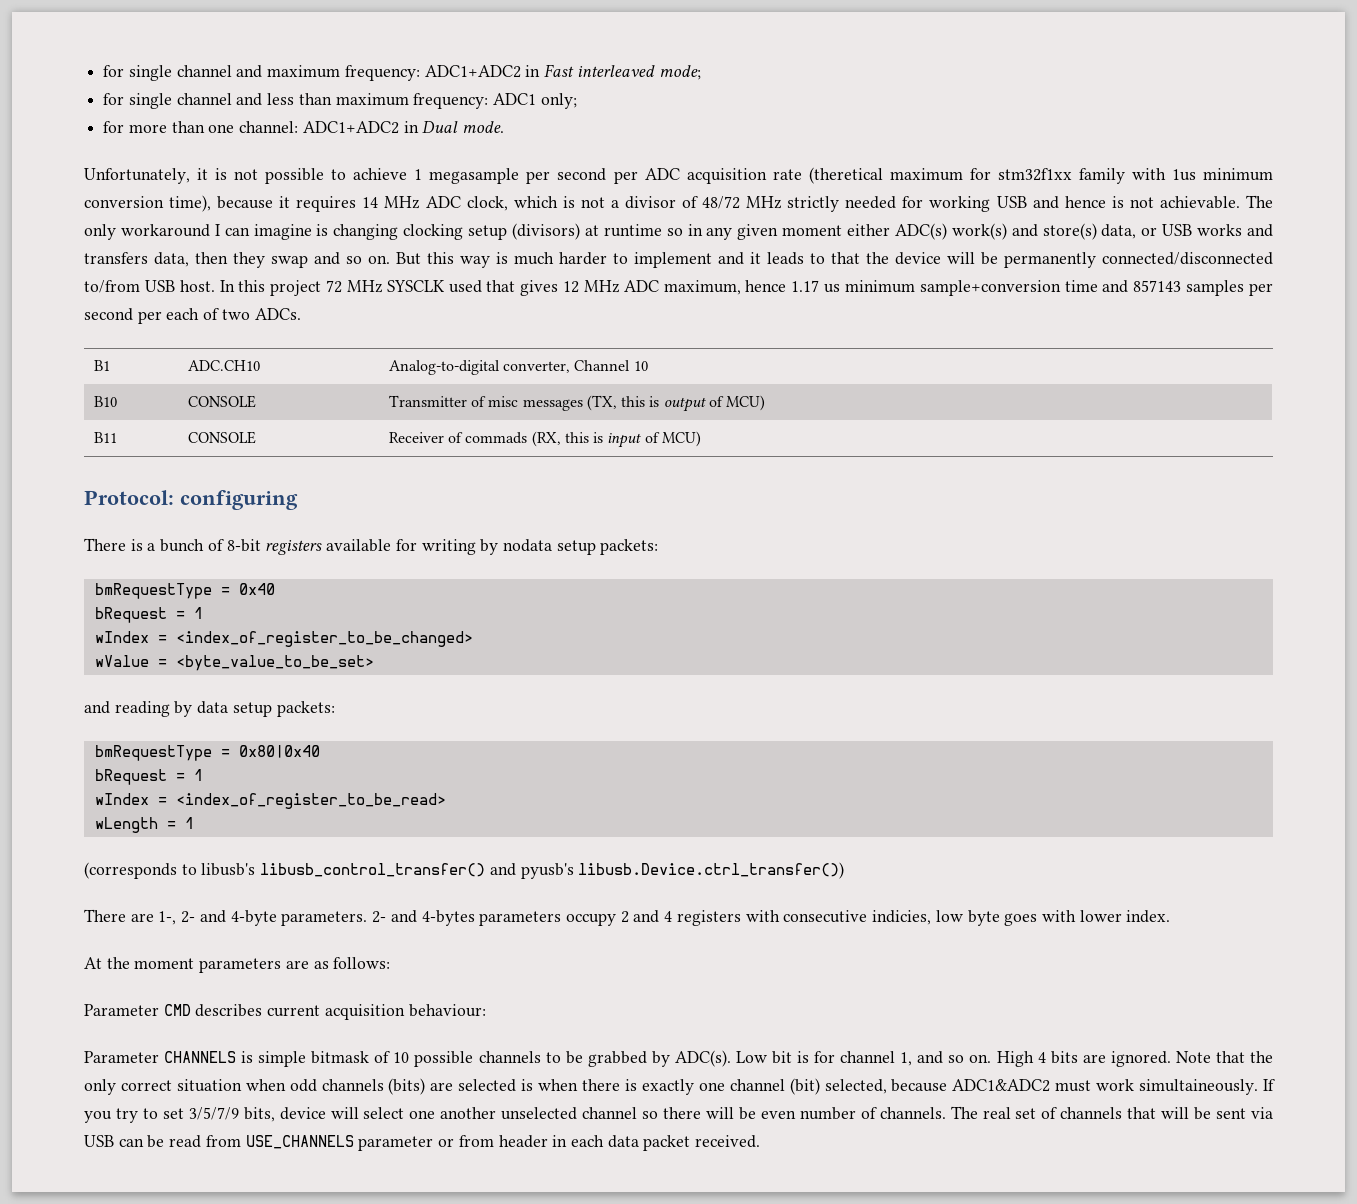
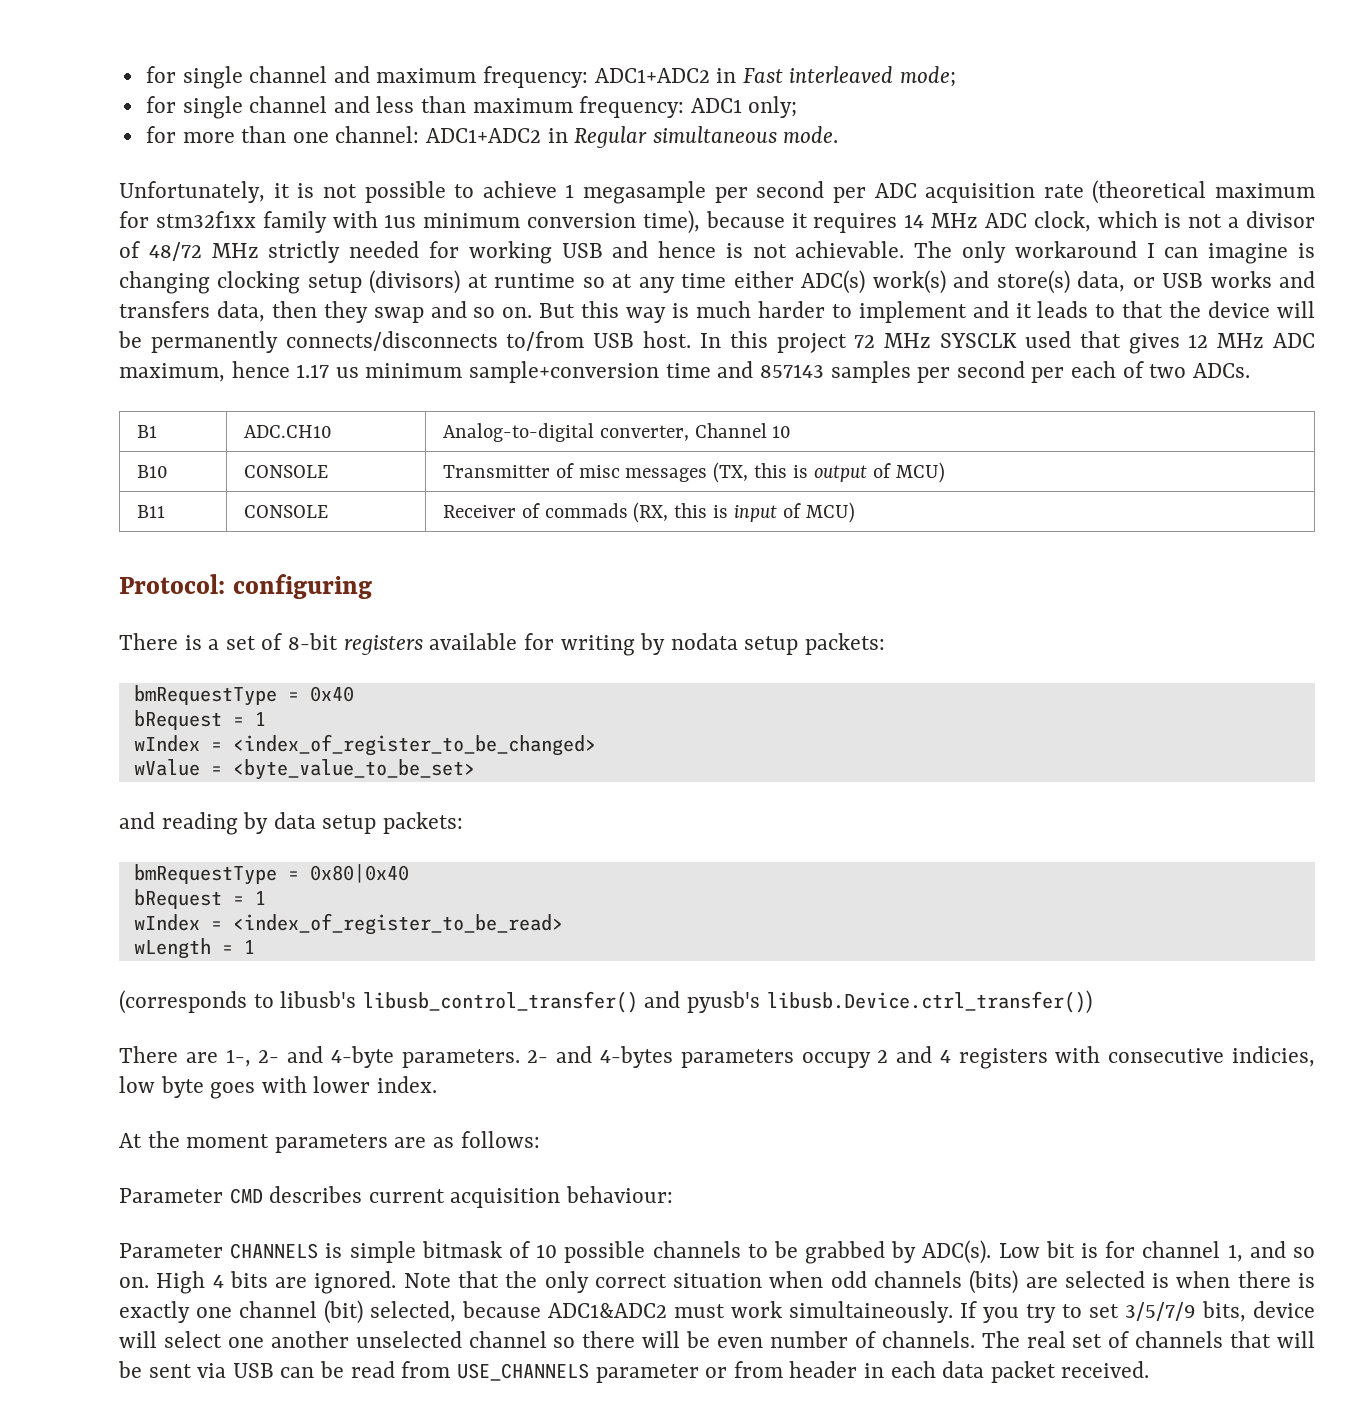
[422,121,459,133] Dual -> [574,126,777,148] Regular simultaneous
[808,167,883,184] (theretical -> [1092,180,1207,204] (theoretical
[687,224,843,240] in any given moment -> [612,273,727,293] at any time
[1102,252,1273,265] connected/disconnected -> [285,331,498,351] connects/disconnects
[160,539,205,552] bunch -> [225,636,256,650] set

